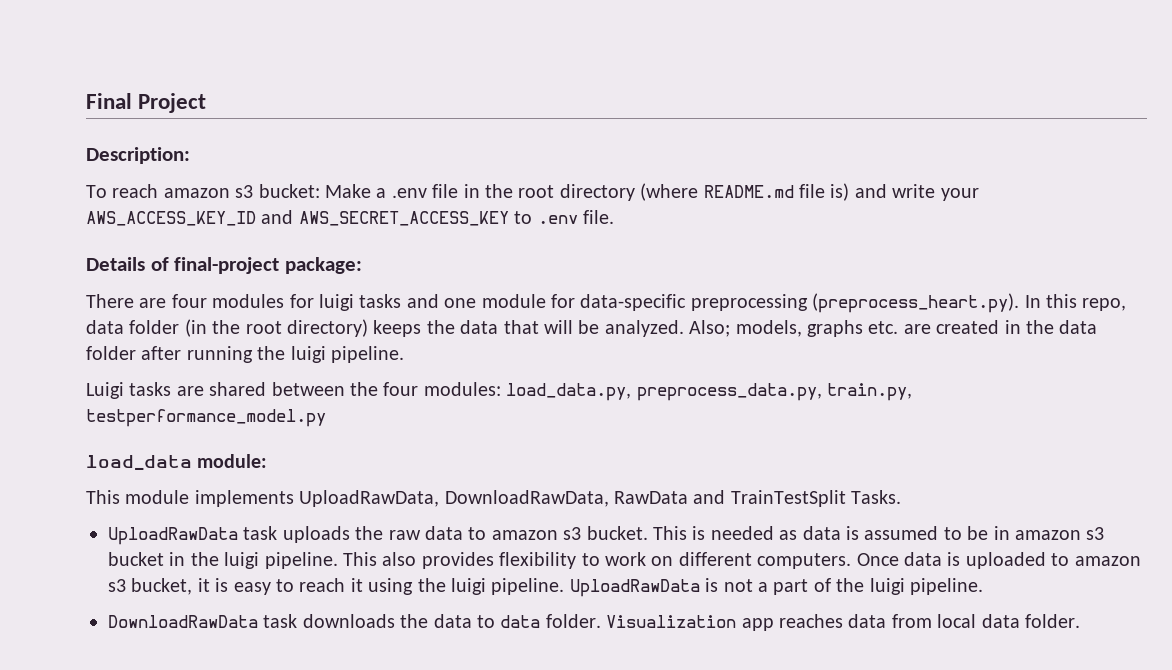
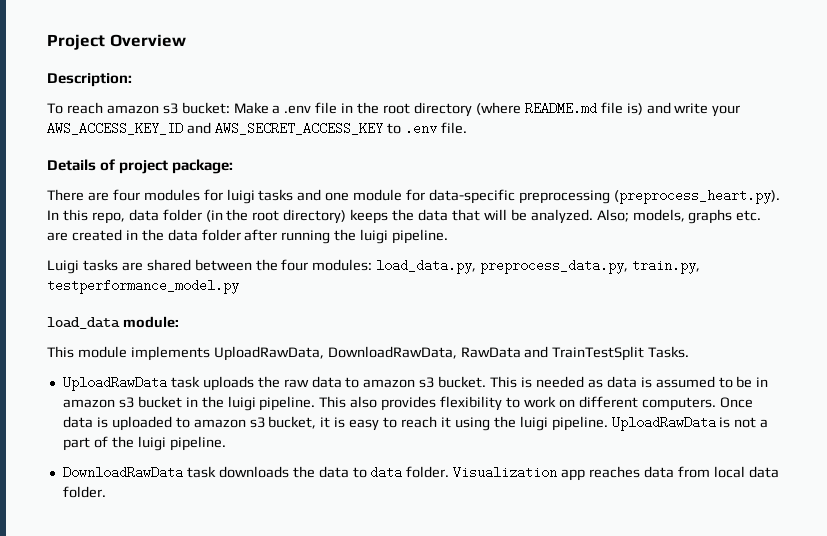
[86,93,132,109] Final -> (47, 42) none
(207, 103) none -> [109,34,186,47] Overview
[174,257,280,274] final-project -> [119,160,169,174] project

